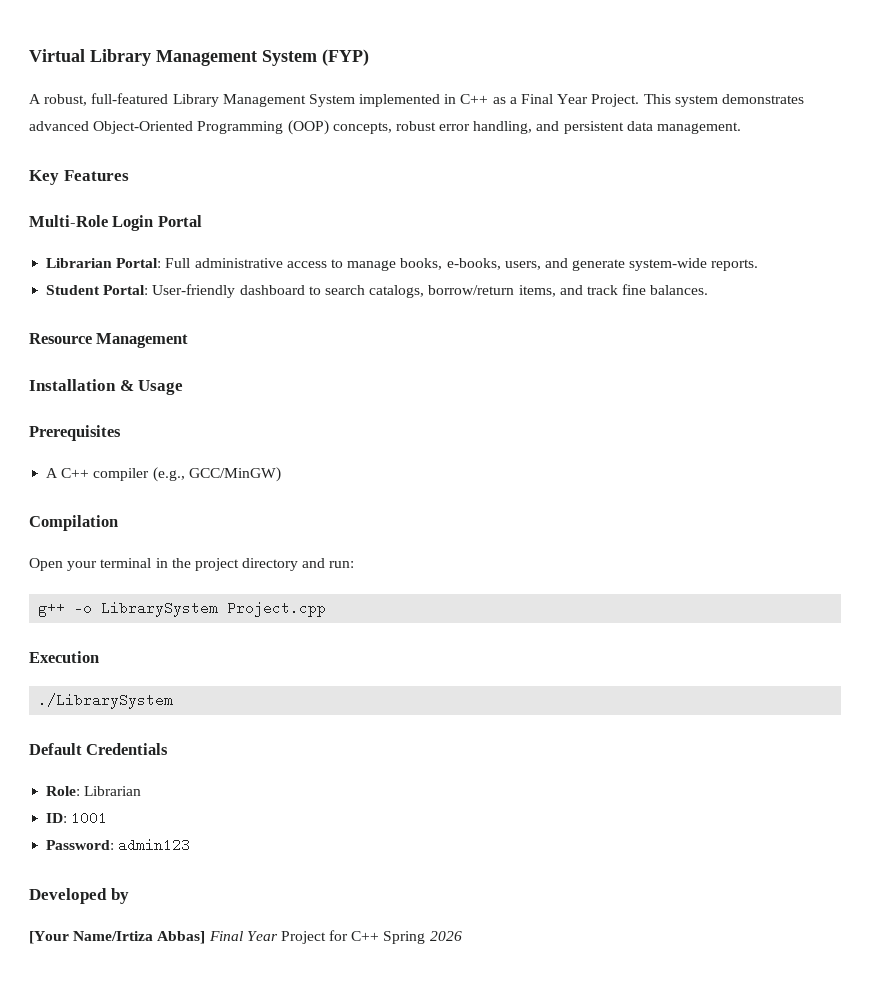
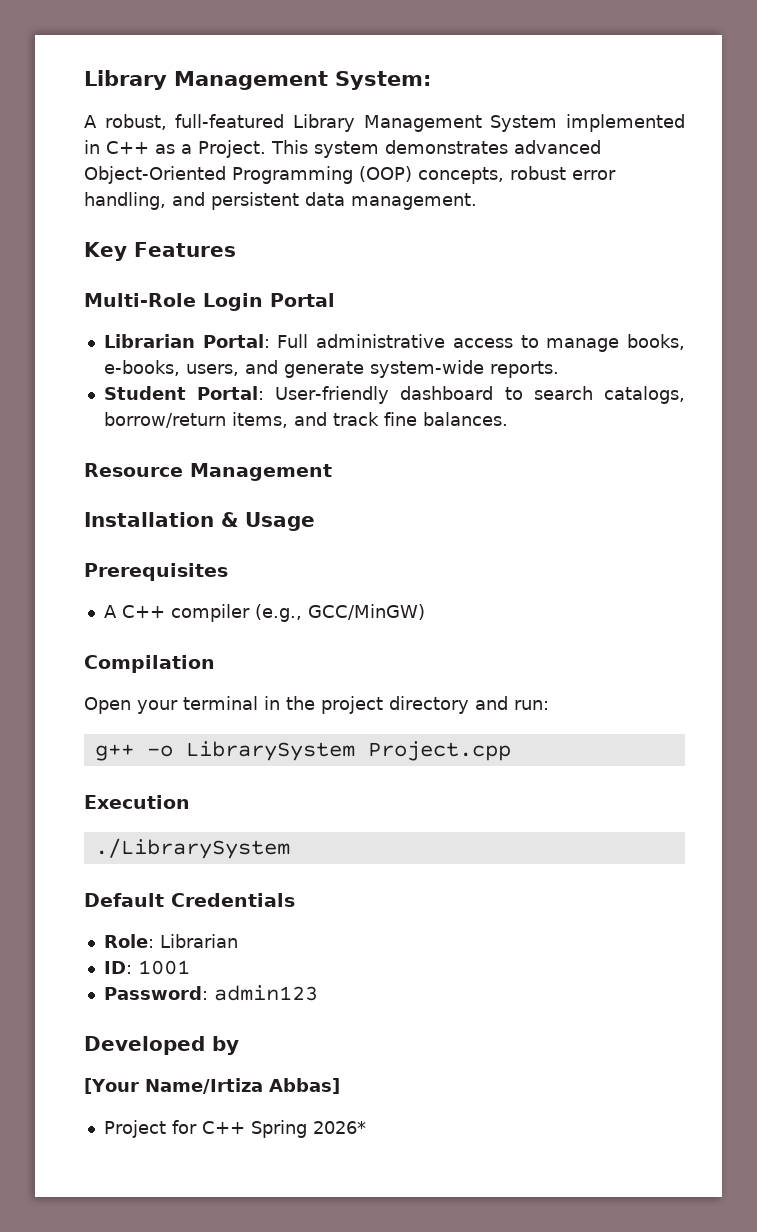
[29,49,369,66] Virtual Library Management System (FYP) -> [84,70,431,90] Library Management System:
[521,94,589,104] Final Year -> (192, 149) none
[208,931,278,941] Final Year -> (340, 1086) //
[429,931,462,941] 2026 -> [312,1121,366,1134] 2026*

